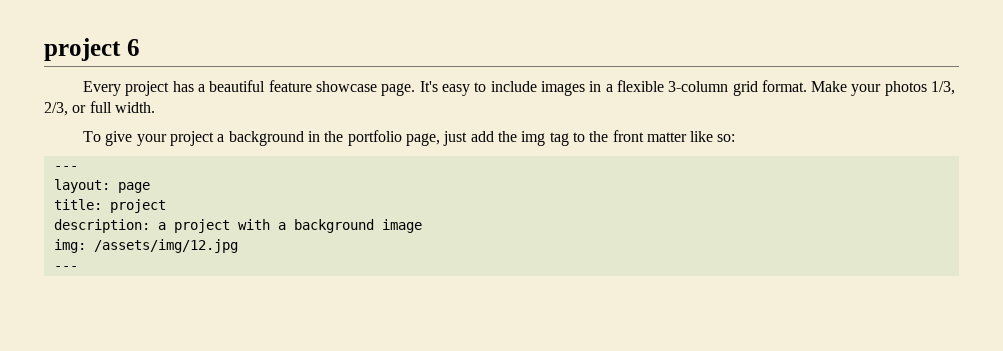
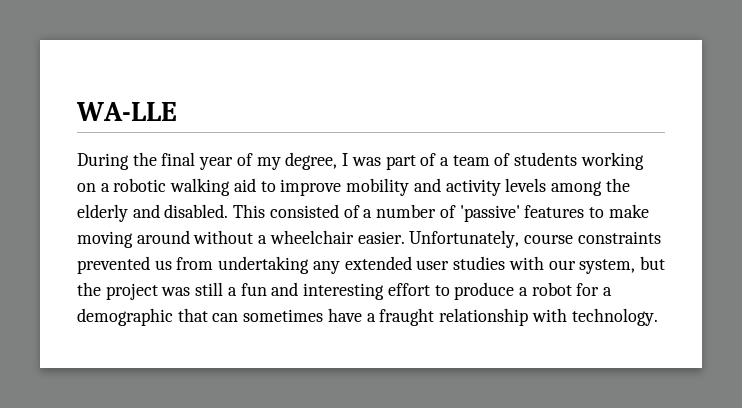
[44,38,140,61] [83,80,956,96] [44,101,155,116] [83,130,736,146] [53,166,78,170] [53,179,150,193] [53,199,166,213] [53,219,422,233] [53,239,238,253] [53,266,78,270] project 6 // Every project has a beautiful feature showcase page. It's easy to include images in a flexible 3-column grid format. Make your photos 1/3, 2/3, or full width. // To give your project a background in the portfolio page, just add the img tag to the front matter like so: // --- // layout: page // title: project // description: a project with a background image // img: /assets/img/12.jpg // --- -> [76,102,177,121] [77,152,644,170] [77,178,630,196] [77,204,649,222] [77,230,661,248] [77,256,665,274] [77,282,613,300] [77,308,658,326] WA-LLE // During the final year of my degree, I was part of a team of students working on a robotic walking aid to improve mobility and activity levels among the elderly and disabled. This consisted of a number of 'passive' features to make moving around without a wheelchair easier. Unfortunately, course constraints prevented us from undertaking any extended user studies with our system, but the project was still a fun and interesting effort to produce a robot for a demographic that can sometimes have a fraught relationship with technology.

